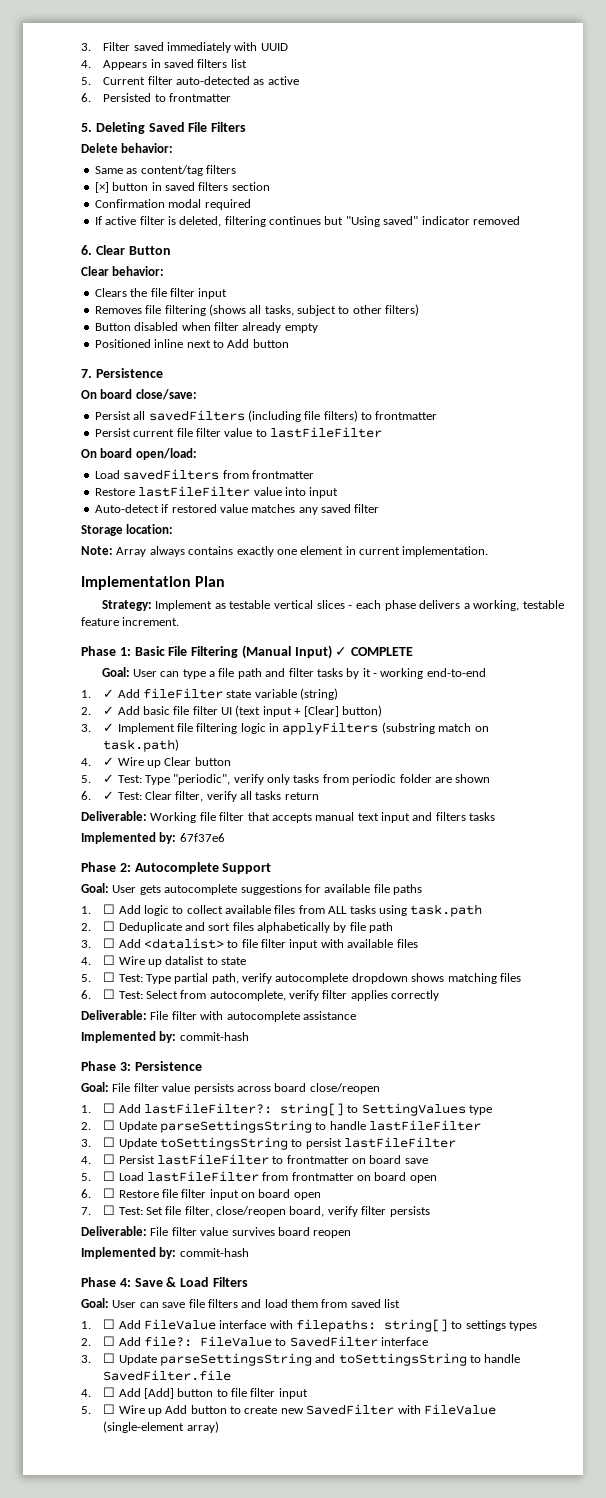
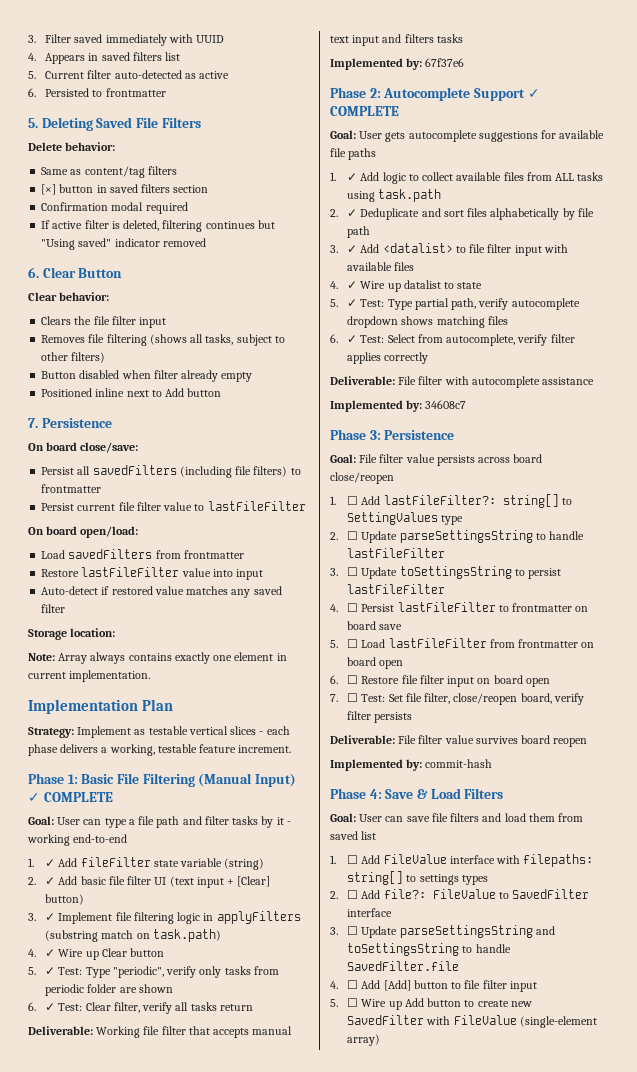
(272, 868) none -> [527,89,540,98] [330,106,399,116] ✓ COMPLETE
[103,904,116,914] ☐ -> [347,173,358,181] ✓
[103,921,116,931] ☐ -> [347,209,358,217] ✓
[103,938,116,948] ☐ -> [347,245,358,253] ✓
[103,955,116,965] ☐ -> [347,281,358,289] ✓
[103,972,116,982] ☐ -> [347,299,358,307] ✓
[103,989,116,999] ☐ -> [347,335,358,343] ✓
[179,1032,249,1041] commit-hash -> [425,400,467,409] 34608c7

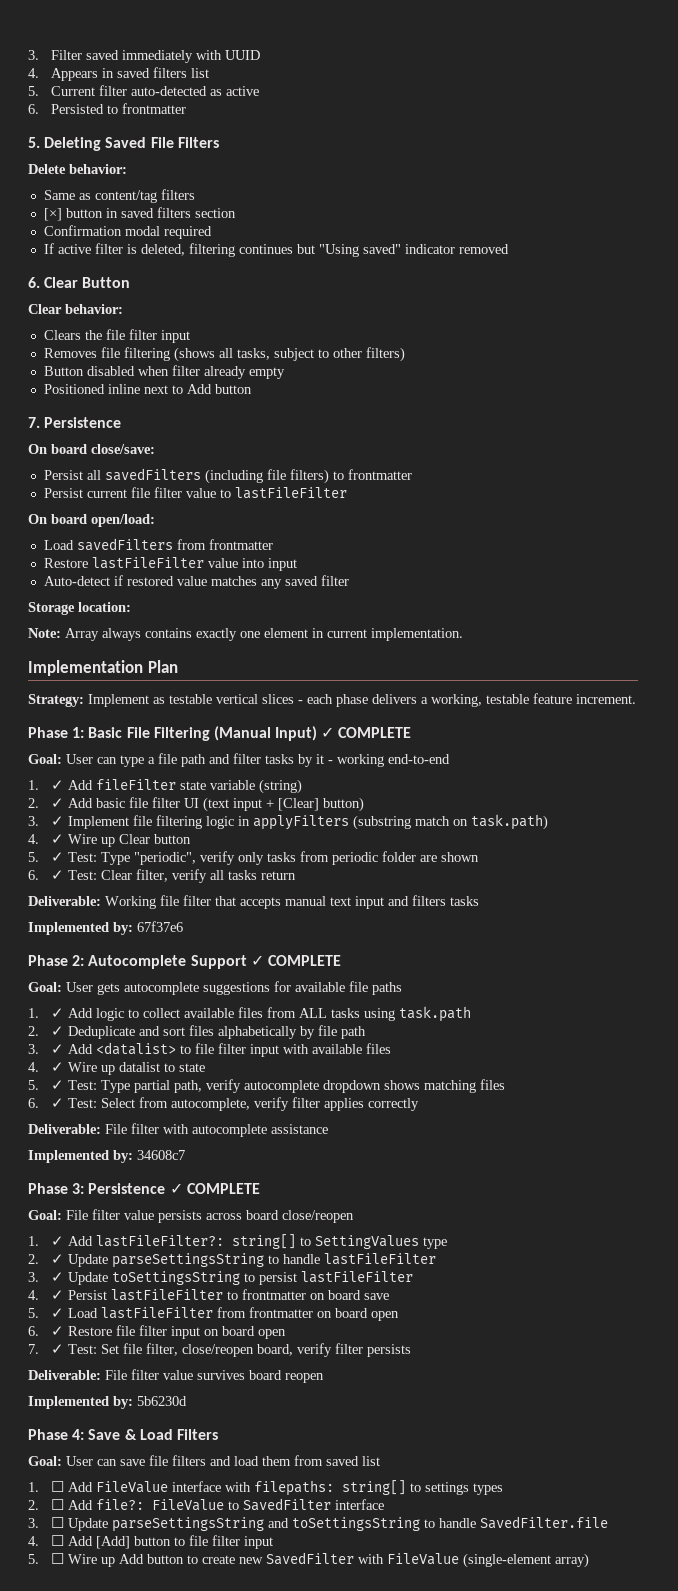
(455, 435) none -> [169,1183,260,1194] ✓ COMPLETE
[347,496,359,505] ☐ -> [50,1236,64,1246] ✓
[347,531,359,540] ☐ -> [50,1254,64,1264] ✓
[347,567,359,576] ☐ -> [50,1272,64,1282] ✓
[347,603,359,612] ☐ -> [50,1290,64,1300] ✓
[347,639,359,648] ☐ -> [50,1308,64,1318] ✓
[347,675,359,684] ☐ -> [50,1326,64,1336] ✓
[347,693,359,702] ☐ -> [50,1344,64,1354] ✓
[425,759,493,768] commit-hash -> [137,1396,187,1406] 5b6230d

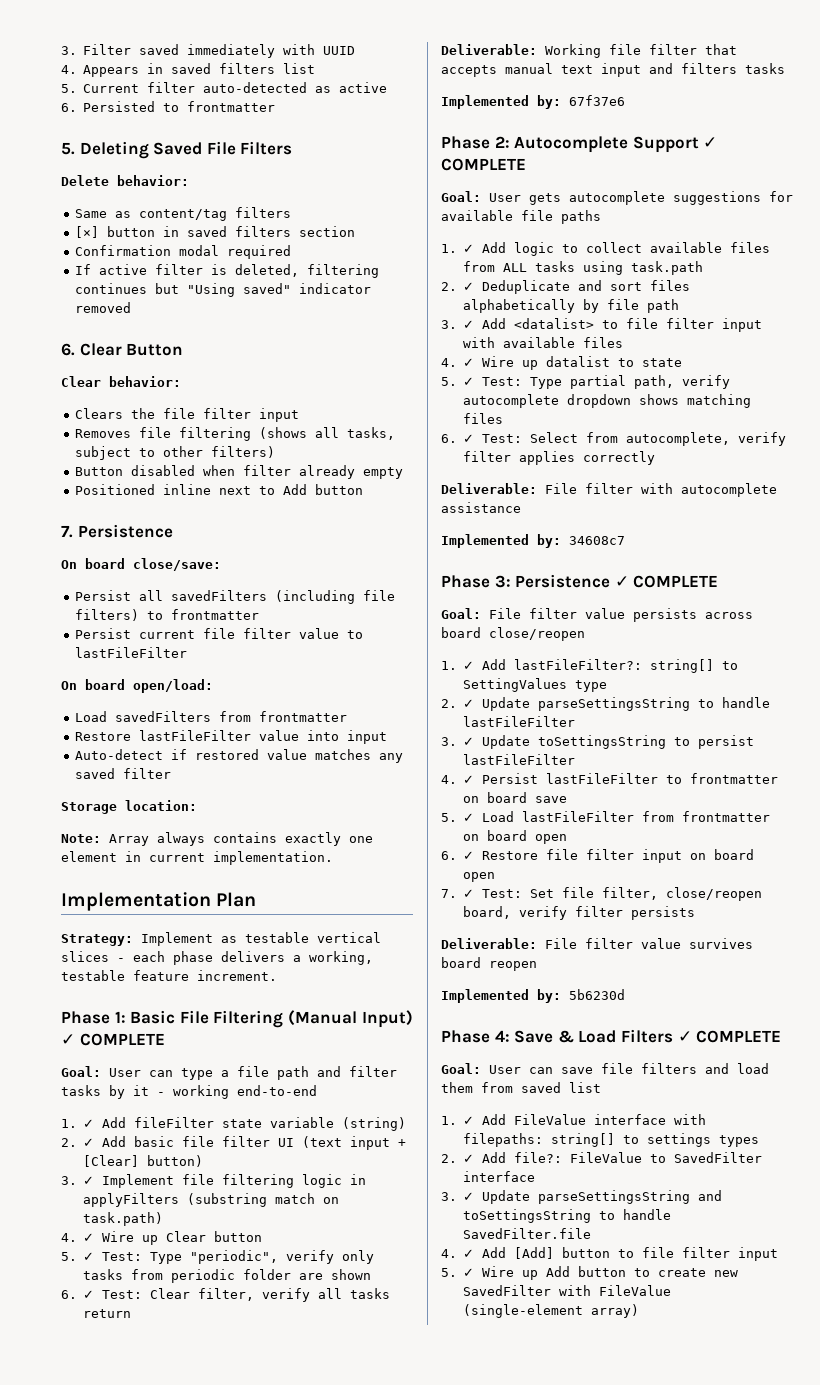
(218, 1434) none -> [677,1030,782,1043] ✓ COMPLETE
[50,1481,64,1492] ☐ -> [463,1116,475,1125] ✓
[50,1499,64,1510] ☐ -> [463,1154,475,1163] ✓
[50,1517,64,1528] ☐ -> [463,1192,475,1201] ✓
[50,1535,64,1546] ☐ -> [463,1249,475,1258] ✓
[50,1553,64,1564] ☐ -> [463,1268,475,1277] ✓

